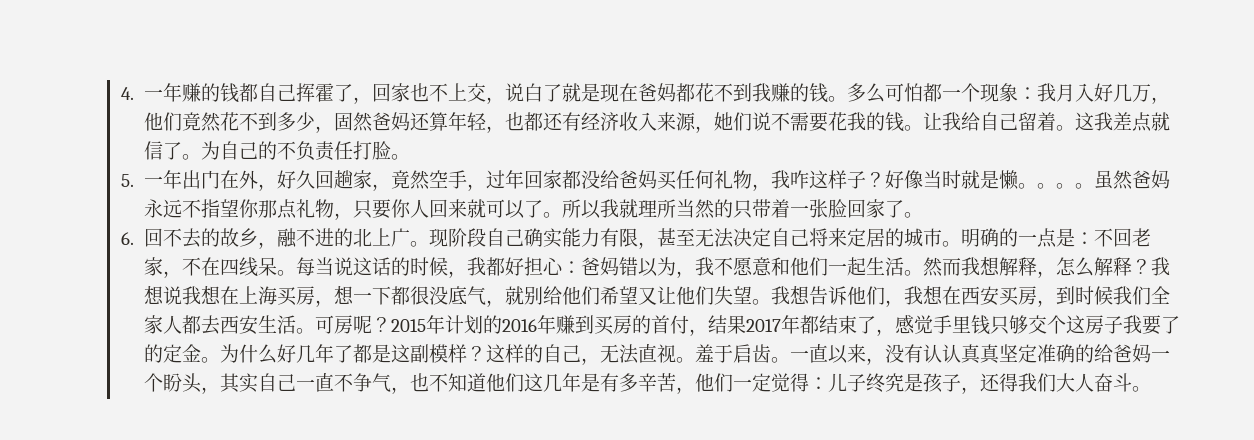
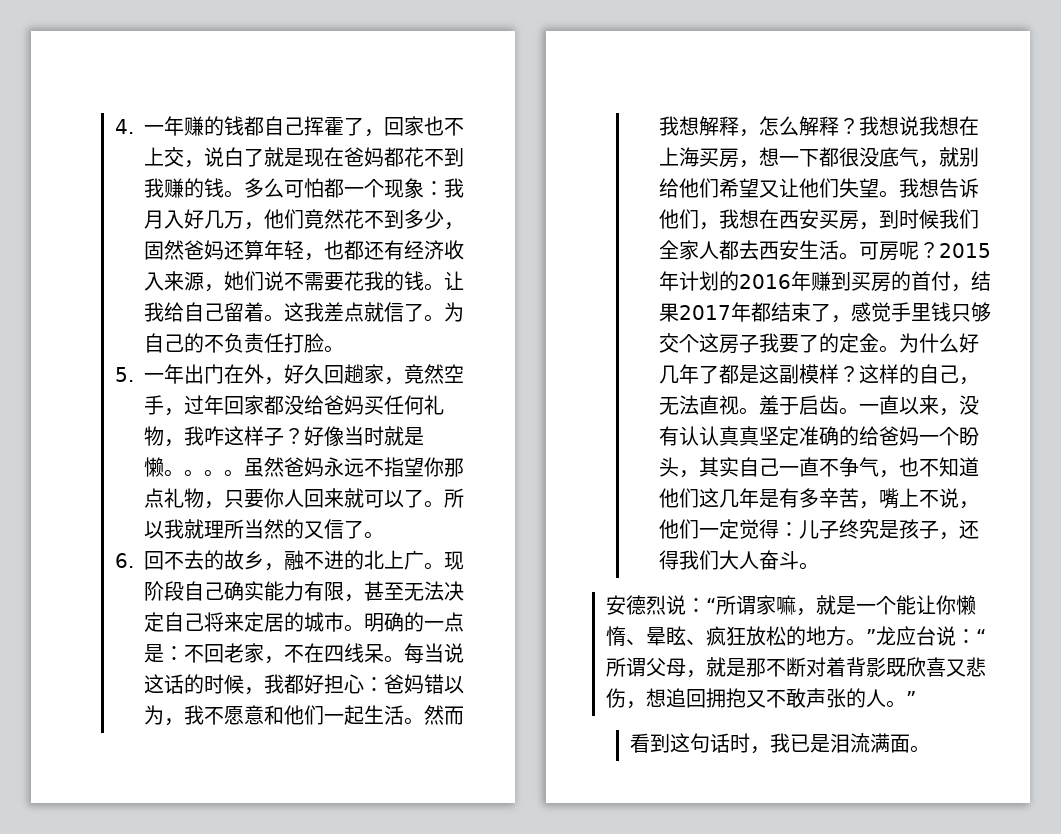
[732,199,885,219] 只带着一张脸回家 -> [304,519,345,539] 又信
(695, 390) none -> [879,488,980,509] 嘴上不说，
(1151, 389) none -> [605,595,976,616] [605,626,986,646] [605,657,986,678] [605,688,916,709] [630,733,931,754] // 安德烈说：“所谓家嘛，就是一个能让你懒惰、晕眩、疯狂放松的地方。”龙应台说：“所谓父母，就是那不断对着背影既欣喜又悲伤，想追回拥抱又不敢声张的人。” // 看到这句话时，我已是泪流满面。

